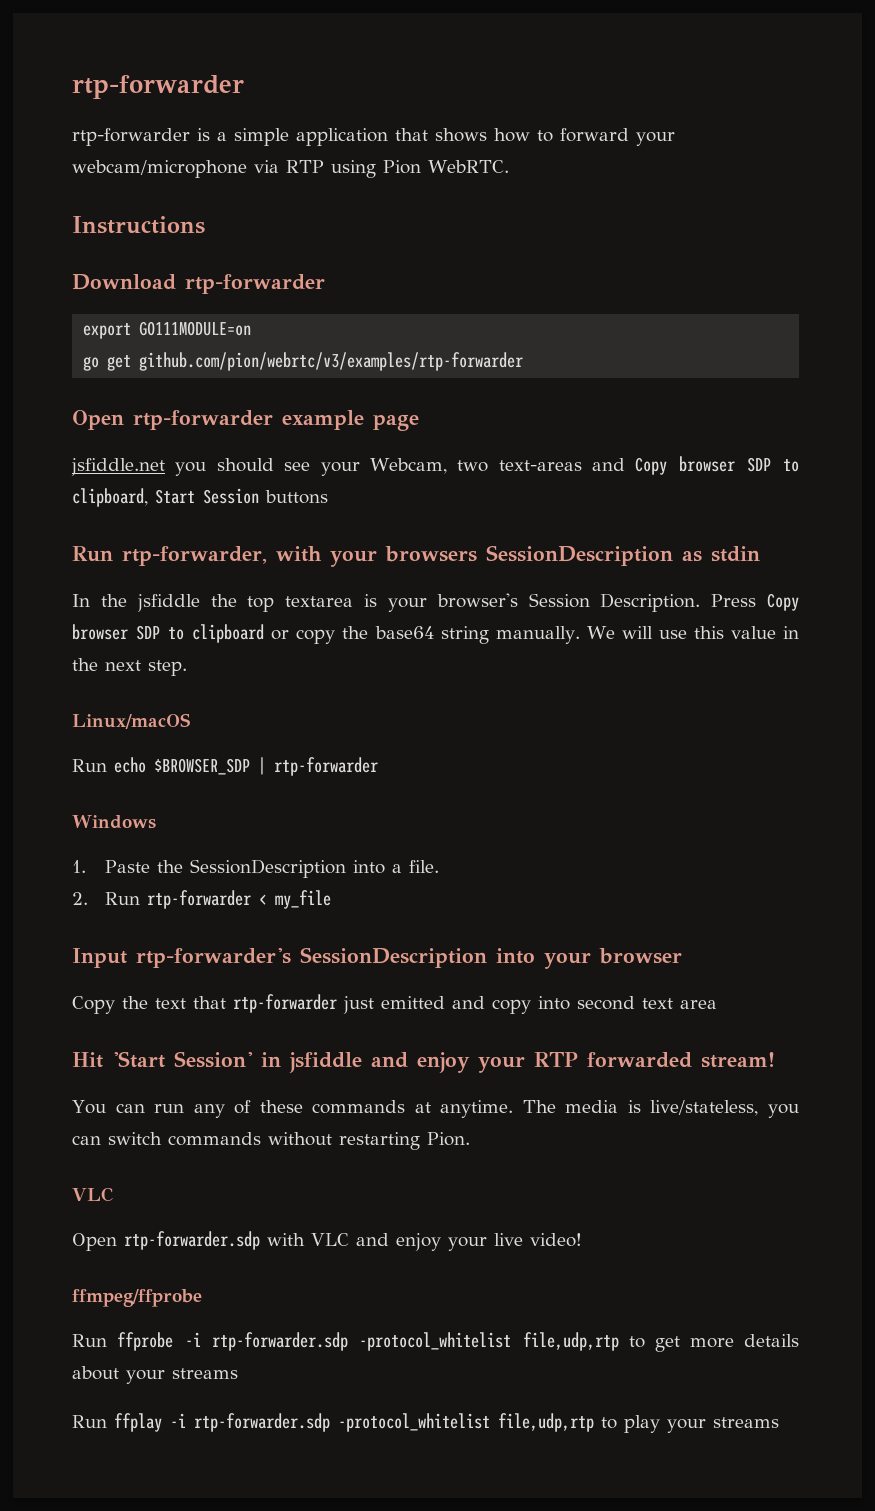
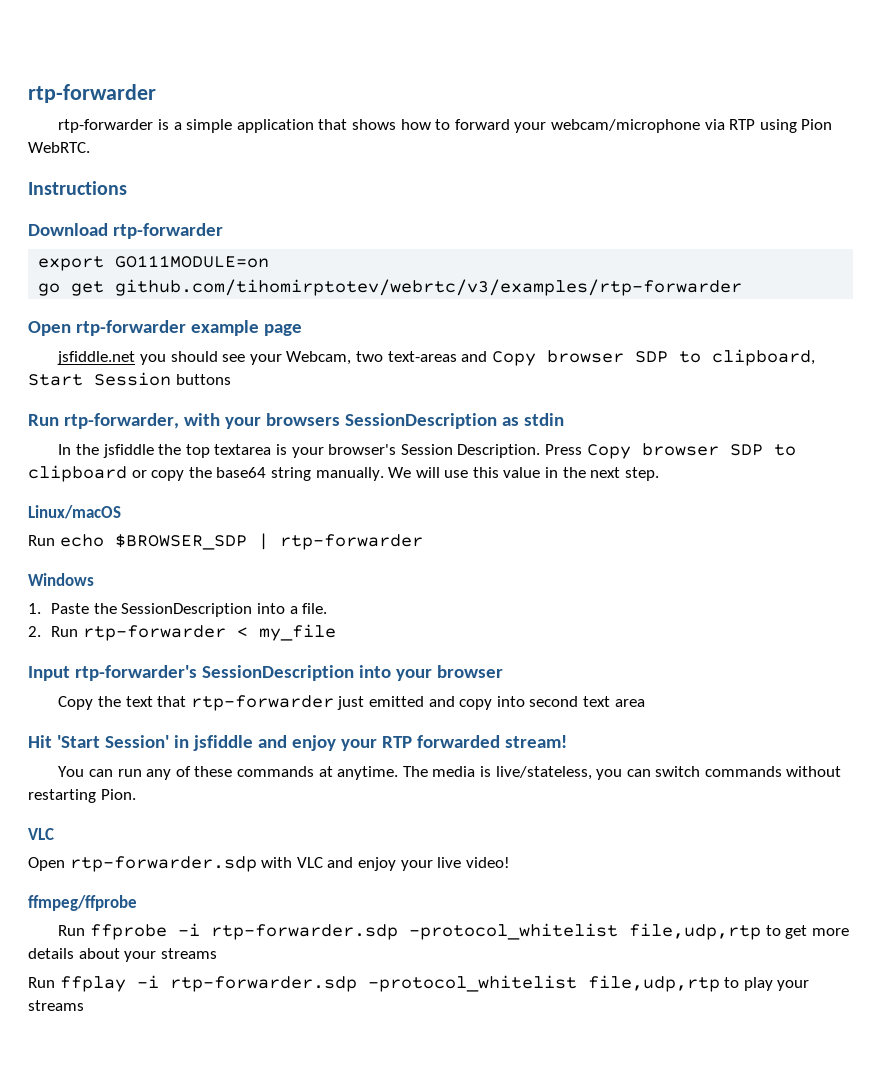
[139,352,524,371] github.com/pion/webrtc/v3/examples/rtp-forwarder -> [115,279,743,296] github.com/tihomirptotev/webrtc/v3/examples/rtp-forwarder

